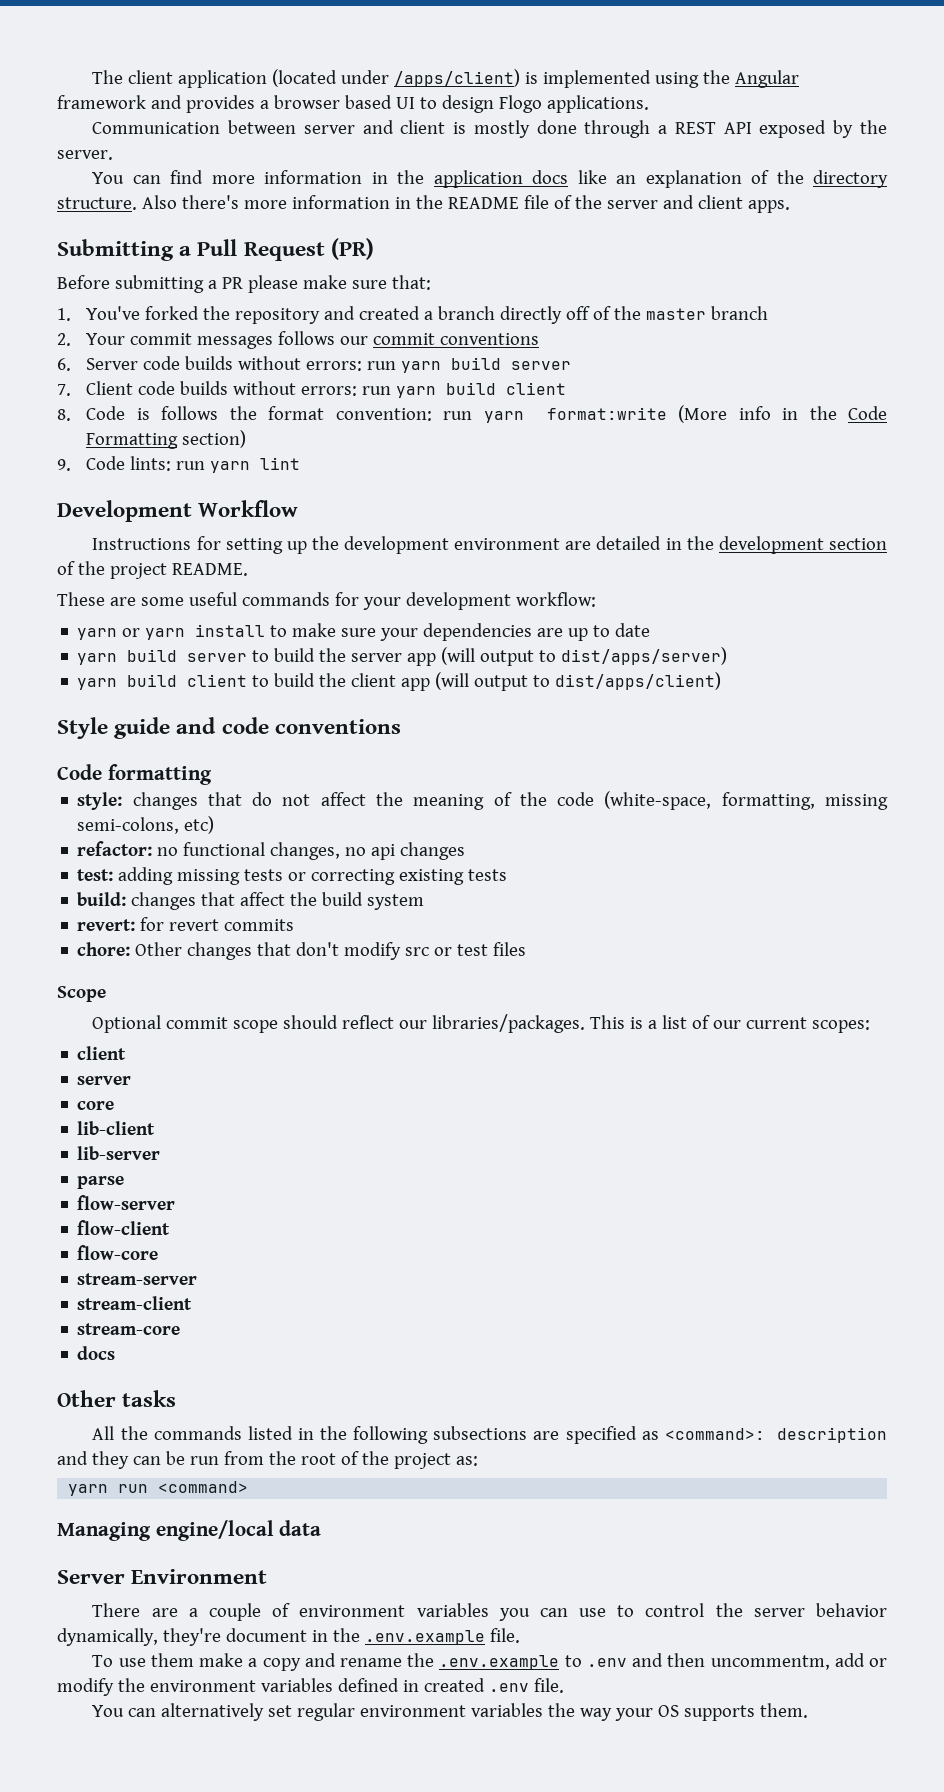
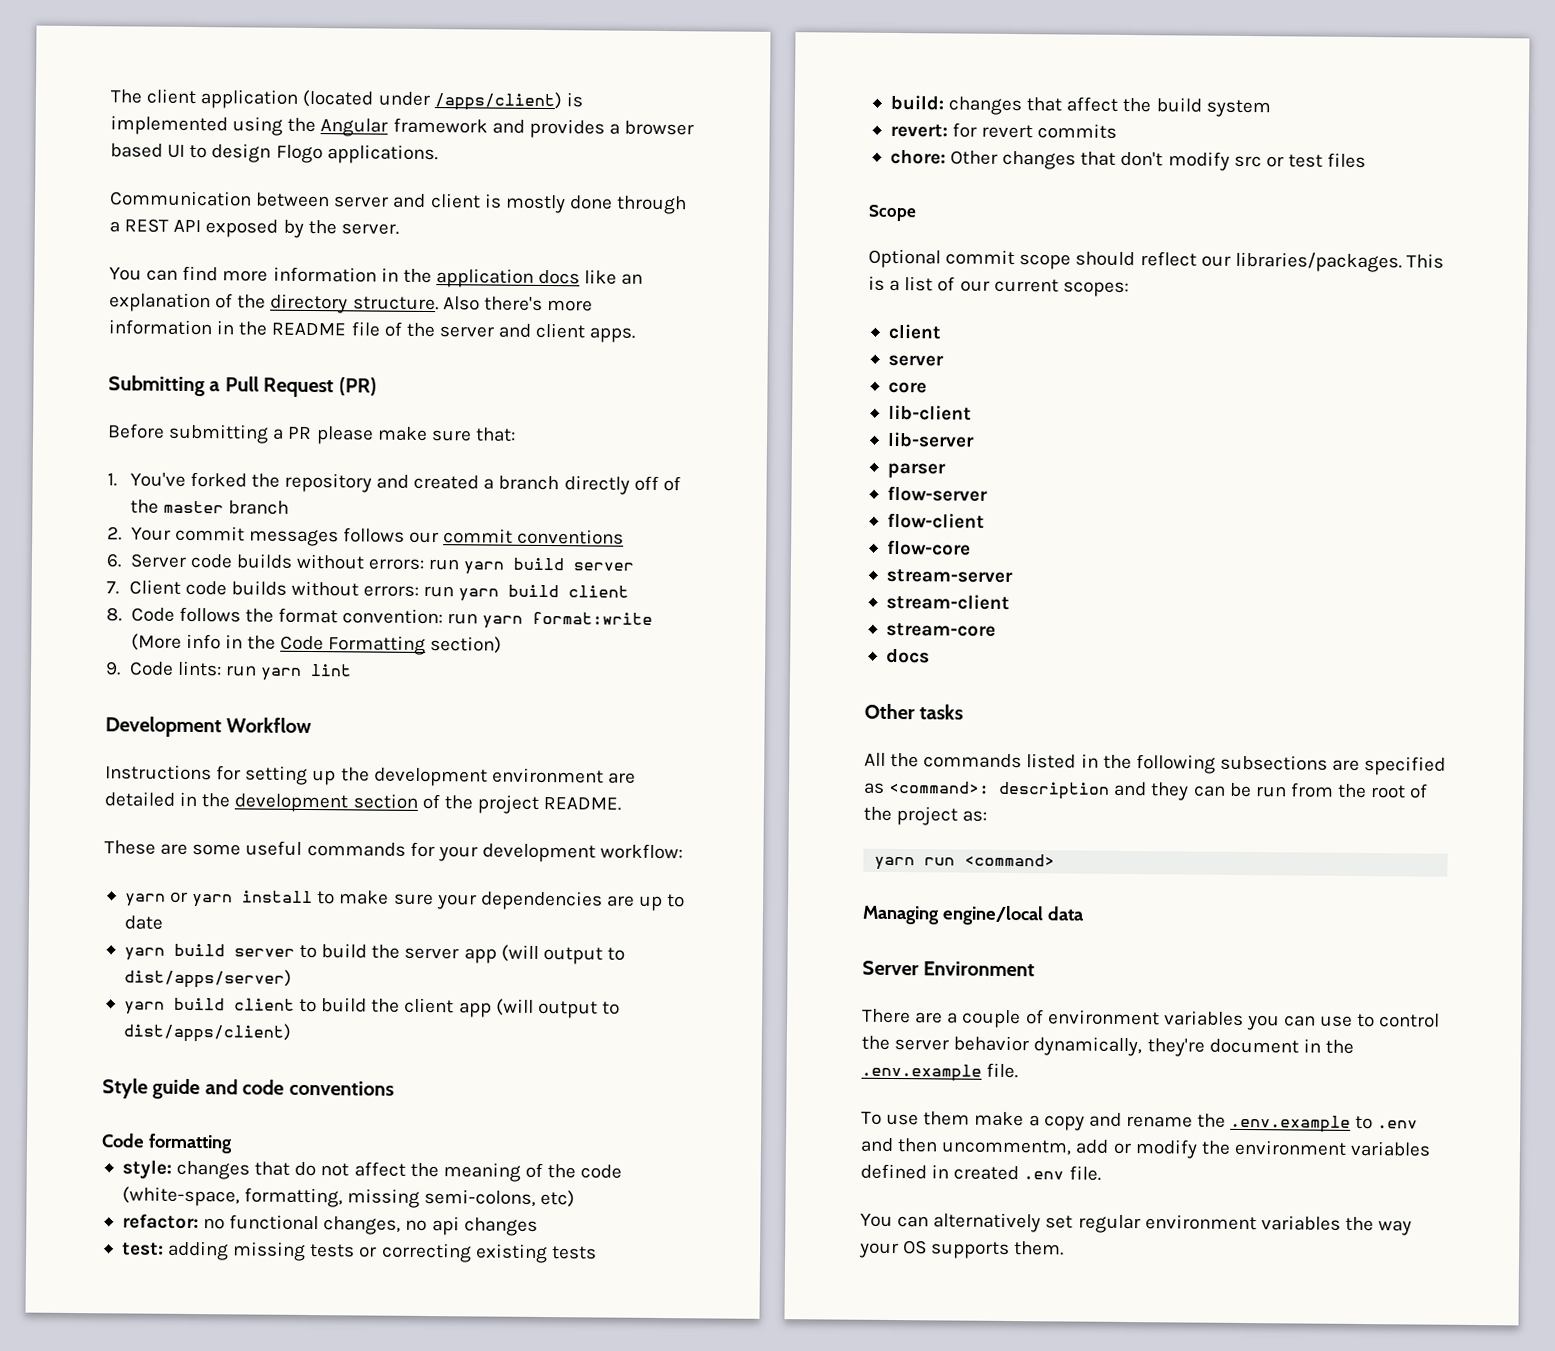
[136,408,150,420] is -> (175, 614) none
[77,1176,125,1189] parse -> [886,462,946,479] parser

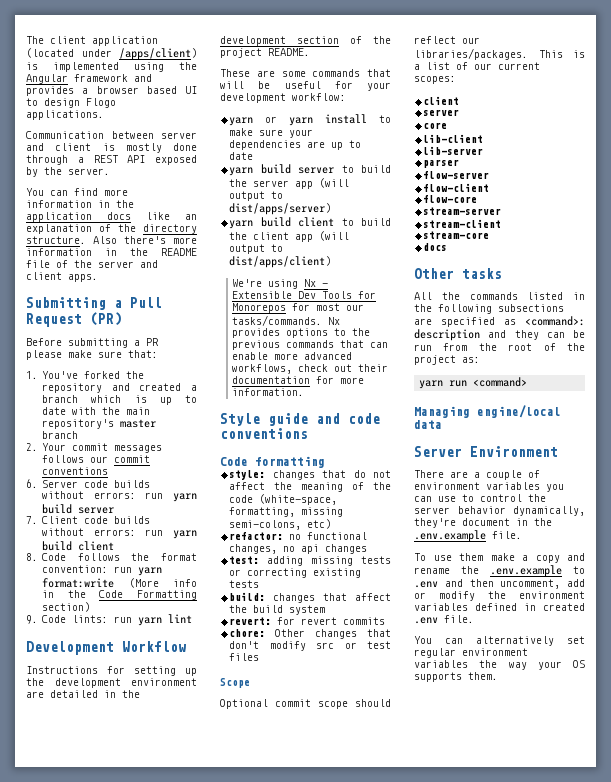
[563,475,681,495] [129,499,159,514] directly off of the -> [91,395,197,405] [42,407,151,415] [42,419,115,429] which is up to date with the main repository's
[245,840,406,857] useful commands -> [312,69,391,77] [220,81,321,89] commands that will be useful
(292, 1032) none -> [232,279,329,289] [232,291,377,299] [232,303,365,313] [232,315,341,326] [232,328,371,338] [232,340,389,350] [232,352,353,360] [232,364,389,374] [232,376,365,384] [232,388,305,396] // We're using Nx - Extensible Dev Tools for Monorepos for most our tasks/commands. Nx provides options to the previous commands that can enable more advanced workflows, check out their documentation for more information.
[941,1139,1073,1156] uncommentm, -> [500,579,561,589] uncomment,

